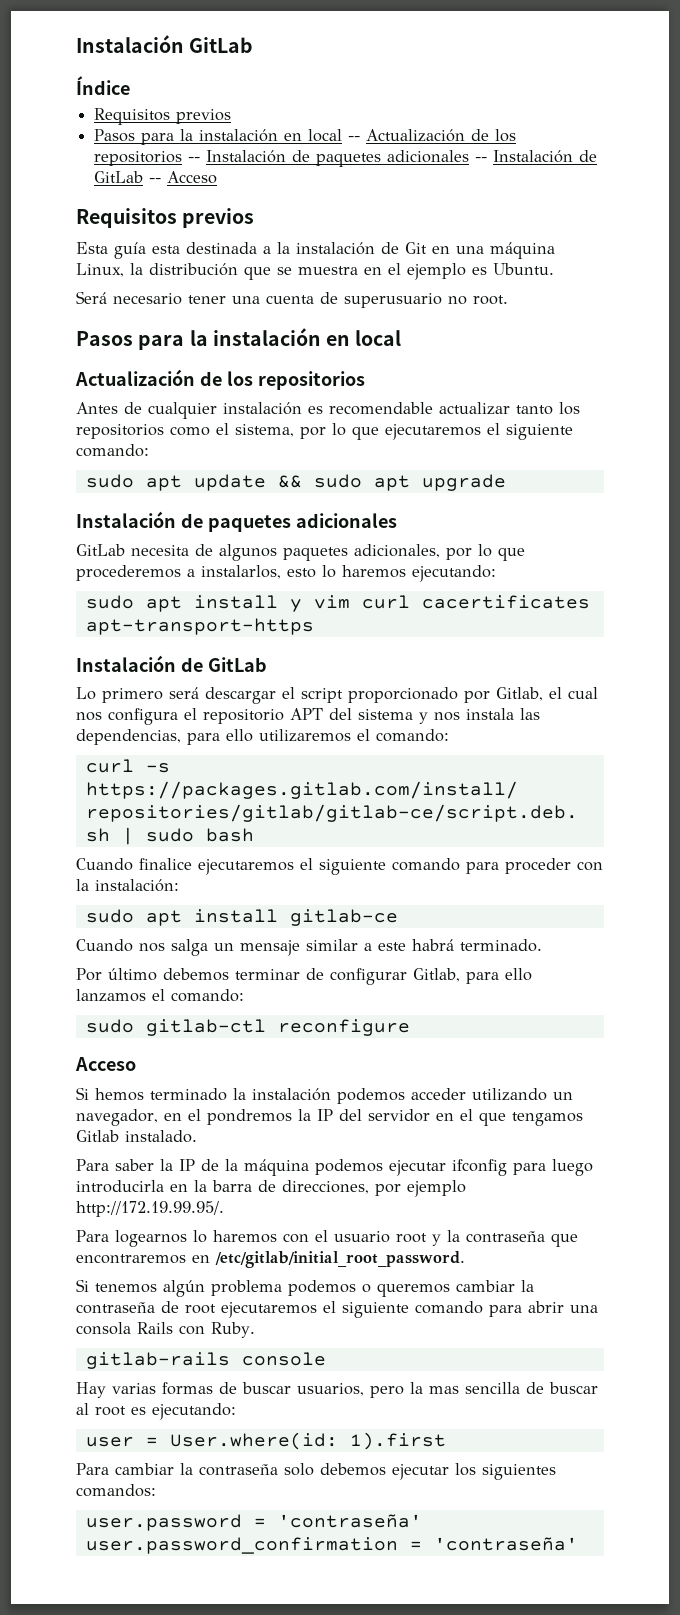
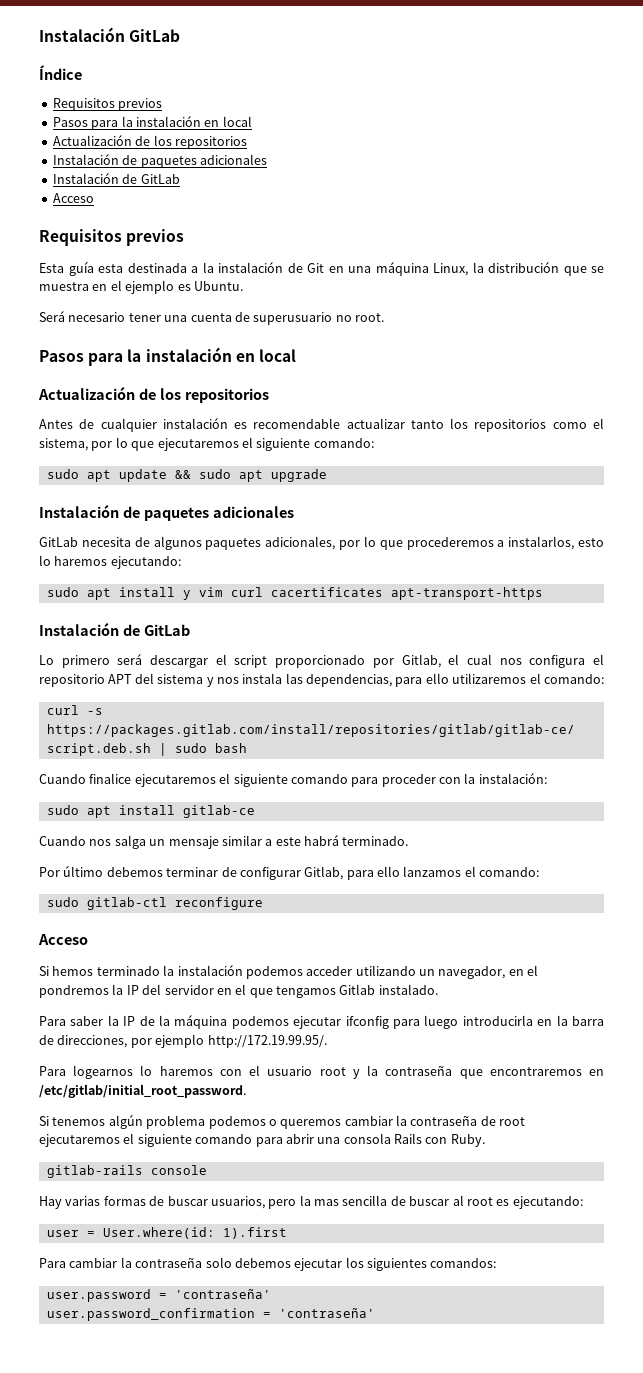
[348,129,517,142] [94,150,598,167] [94,171,162,183] -- Actualización de los repositorios -- Instalación de paquetes adicionales -- Instalación de GitLab -- -> [52,135,247,149] [52,154,267,168] [52,173,180,184] // Actualización de los repositorios // Instalación de paquetes adicionales // Instalación de GitLab //

